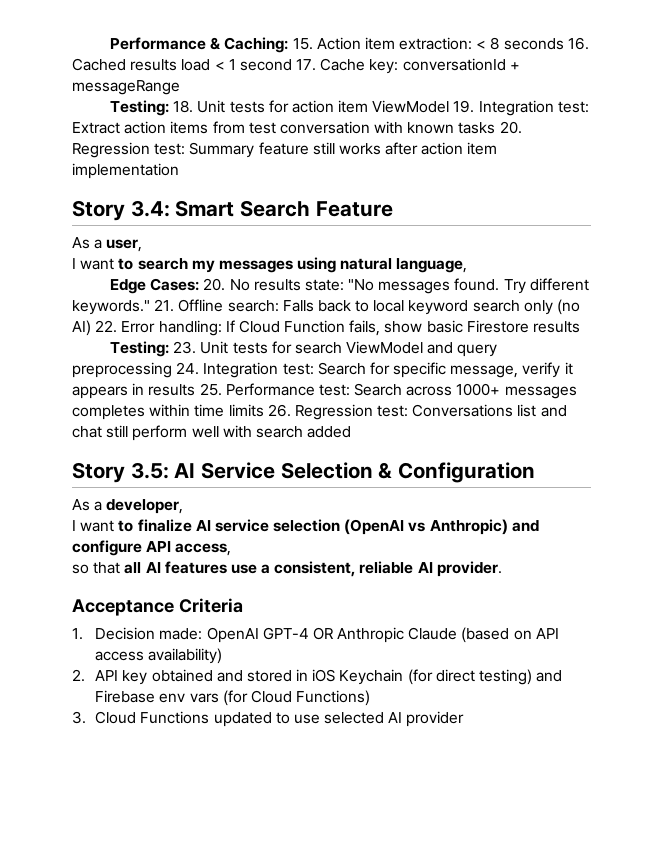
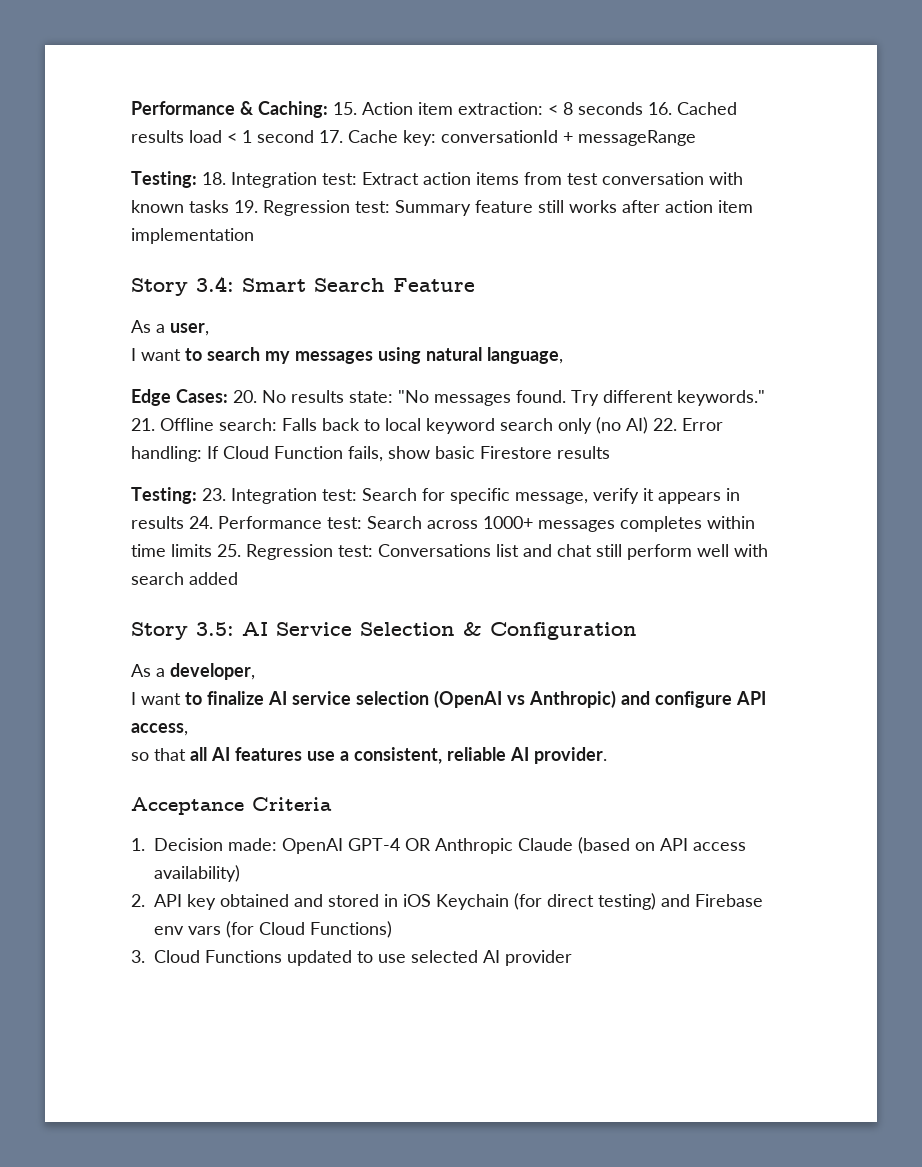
[197,100,475,113] Unit tests for action item ViewModel 19. -> (226, 178) none
[499,121,522,134] 20. -> [234,200,258,213] 19.
[200,341,498,357] [72,362,200,378] Unit tests for search ViewModel and query preprocessing 24. -> (226, 494) none
[199,383,222,396] 25. -> [189,516,213,529] 24.
[267,404,291,417] 26. -> [217,544,241,557] 25.

